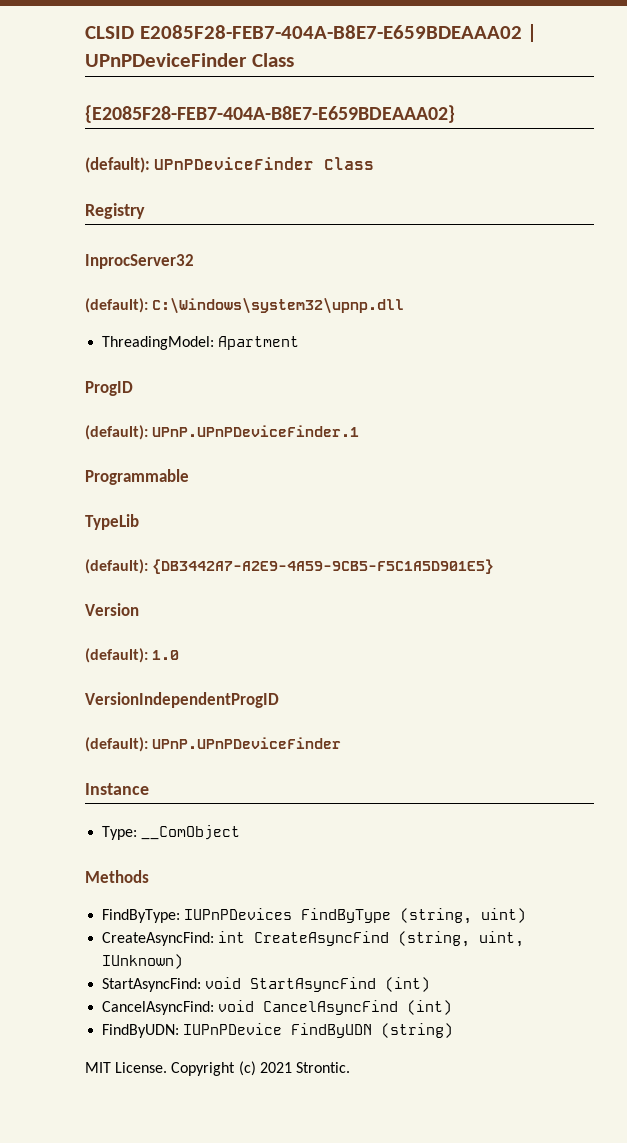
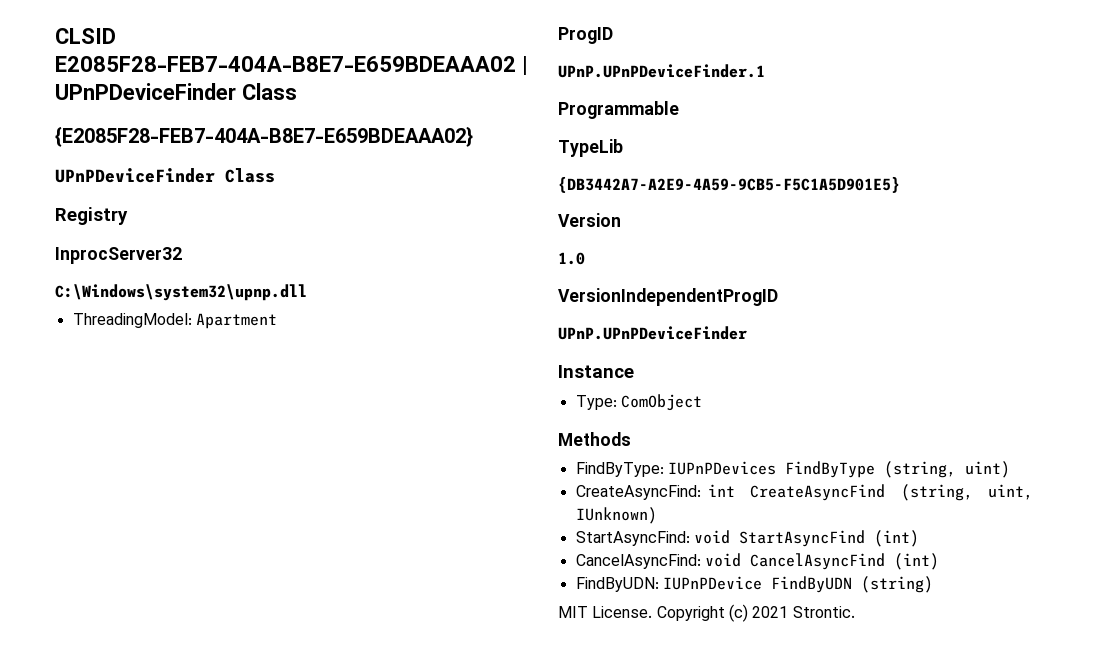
[85,157,150,173] (default): -> (473, 136) none
[85,298,148,313] (default): -> (182, 255) none
[85,425,148,440] (default): -> (613, 35) none
[85,559,148,574] (default): -> (623, 148) none
[85,648,148,663] (default): -> (621, 220) none
[85,737,148,752] (default): -> (778, 297) none
[141,825,241,840] __ComObject -> [620,394,702,411] ComObject

